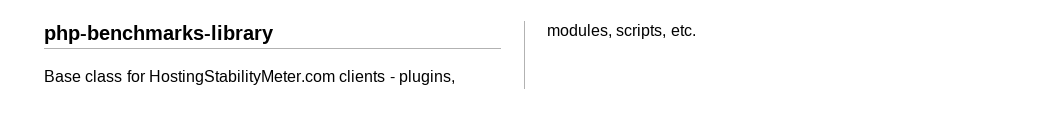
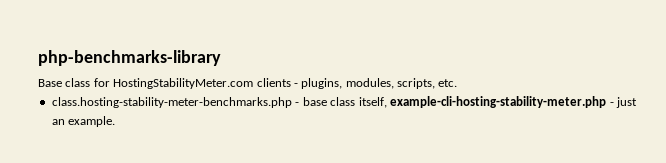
(696, 30) none -> [51,96,637,108] [51,116,116,127] // class.hosting-stability-meter-benchmarks.php - base class itself, example-cli-hosting-stability-meter.php - just an example.

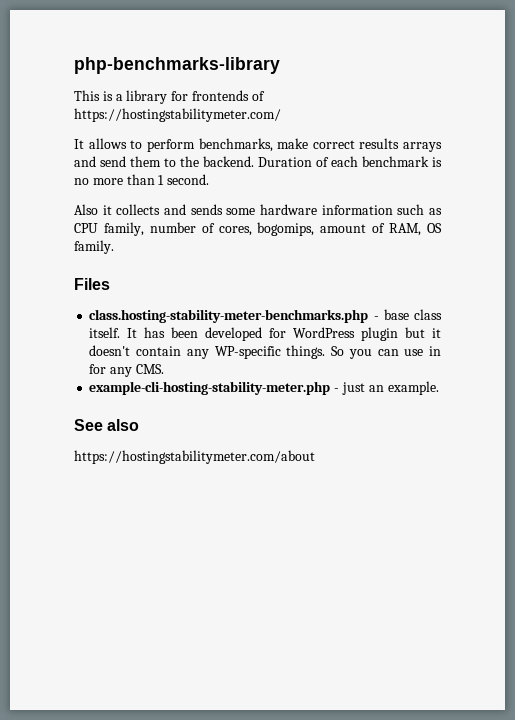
[38,78,458,89] [51,97,387,108] Base class for HostingStabilityMeter.com clients - plugins, modules, scripts, etc. // class.hosting-stability-meter-benchmarks.php - base class itself, -> [74,90,265,104] [74,108,281,122] [74,138,442,152] [74,156,442,167] [74,174,210,185] [74,204,442,215] [74,222,443,236] [74,240,114,254] [74,278,110,290] [89,309,442,323] [89,327,442,341] [89,345,442,359] [89,364,164,377] This is a library for frontends of https://hostingstabilitymeter.com/ // It allows to perform benchmarks, make correct results arrays and send them to the backend. Duration of each benchmark is no more than 1 second. // Also it collects and sends some hardware information such as CPU family, number of cores, bogomips, amount of RAM, OS family. // Files // class.hosting-stability-meter-benchmarks.php - base class itself. It has been developed for WordPress plugin but it doesn't contain any WP-specific things. So you can use in for any CMS. //
(116, 121) none -> [74,419,140,431] [74,450,315,464] // See also // https://hostingstabilitymeter.com/about

